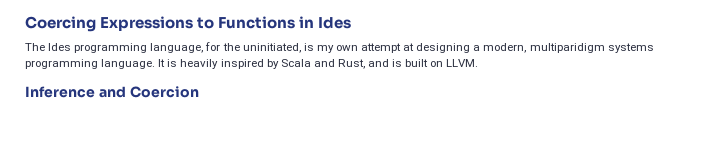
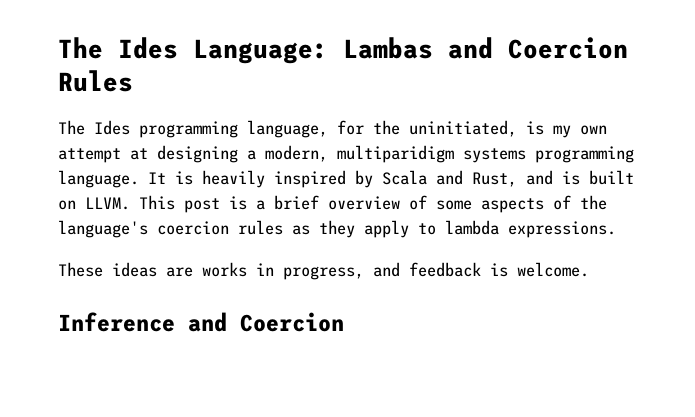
[25,16,352,32] Coercing Expressions to Functions in Ides -> [58,37,628,64] [58,70,133,92] The Ides Language: Lambas and Coercion Rules
(479, 63) none -> [139,195,607,213] [58,220,616,238] [58,262,589,280] This post is a brief overview of some aspects of the language's coercion rules as they apply to lambda expressions. // These ideas are works in progress, and feedback is welcome.

